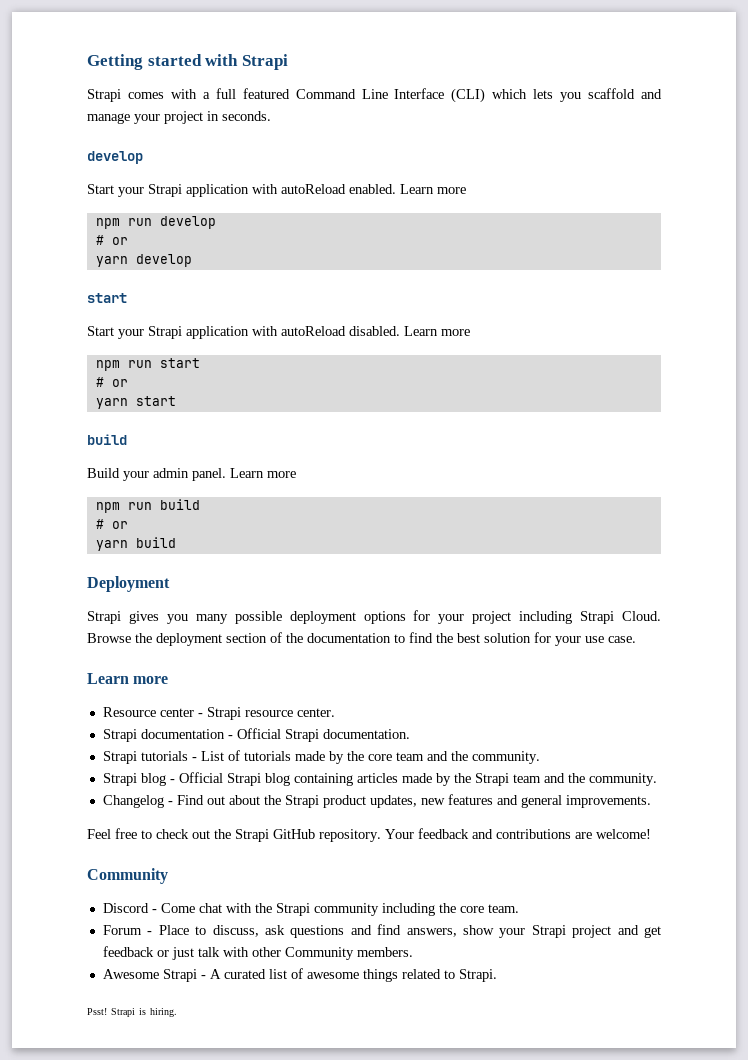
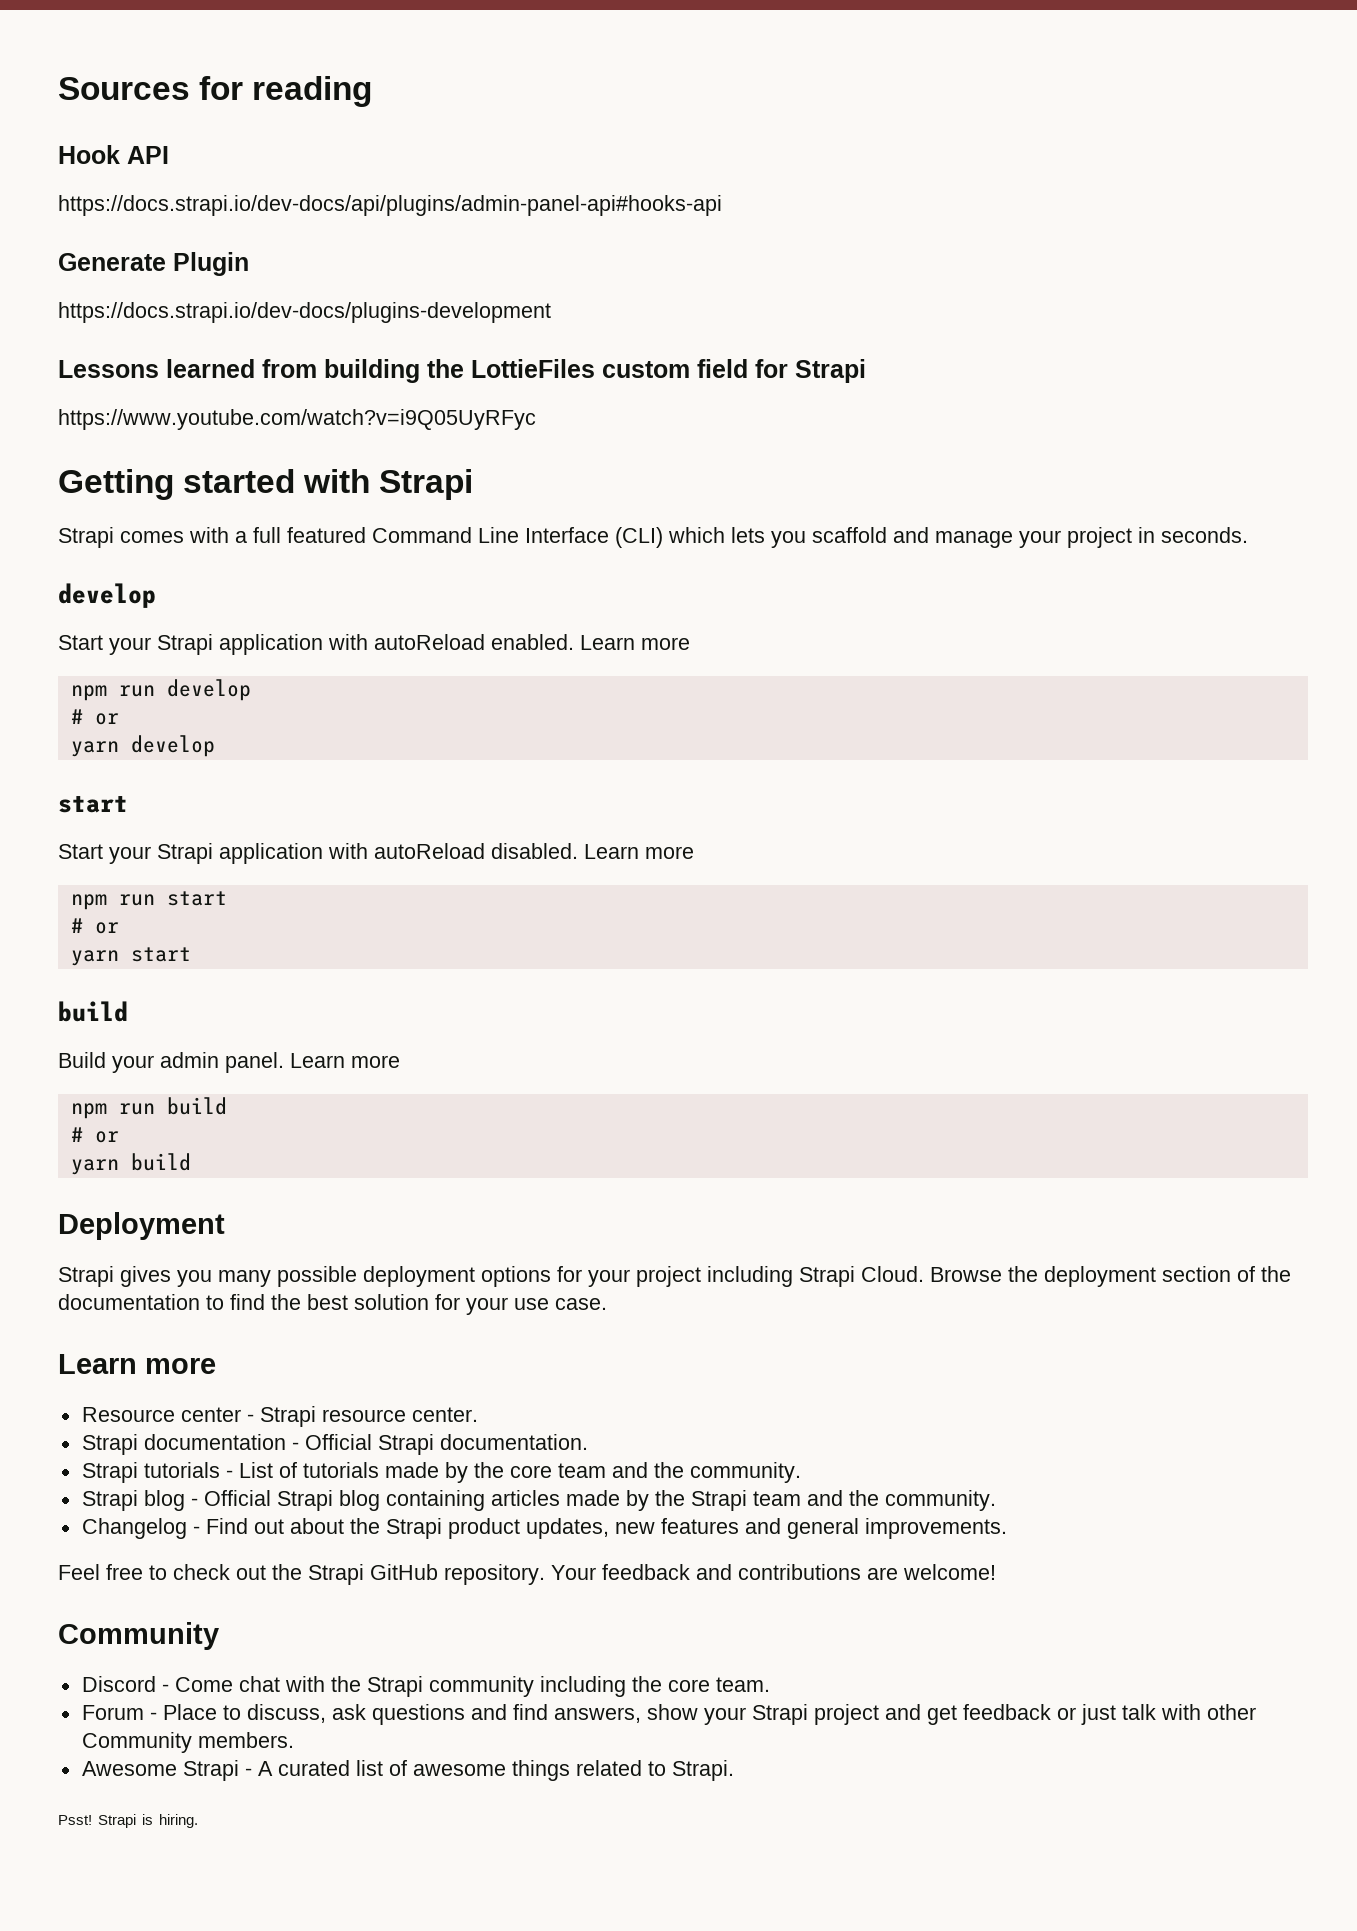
(87, 62) none -> [58,76,373,107] [58,145,169,164] [58,195,722,216] [58,252,249,276] [58,302,551,323] [58,359,866,383] [58,409,536,430] Sources for reading // Hook API // https://docs.strapi.io/dev-docs/api/plugins/admin-panel-api#hooks-api // Generate Plugin // https://docs.strapi.io/dev-docs/plugins-development // Lessons learned from building the LottieFiles custom field for Strapi // https://www.youtube.com/watch?v=i9Q05UyRFyc //

